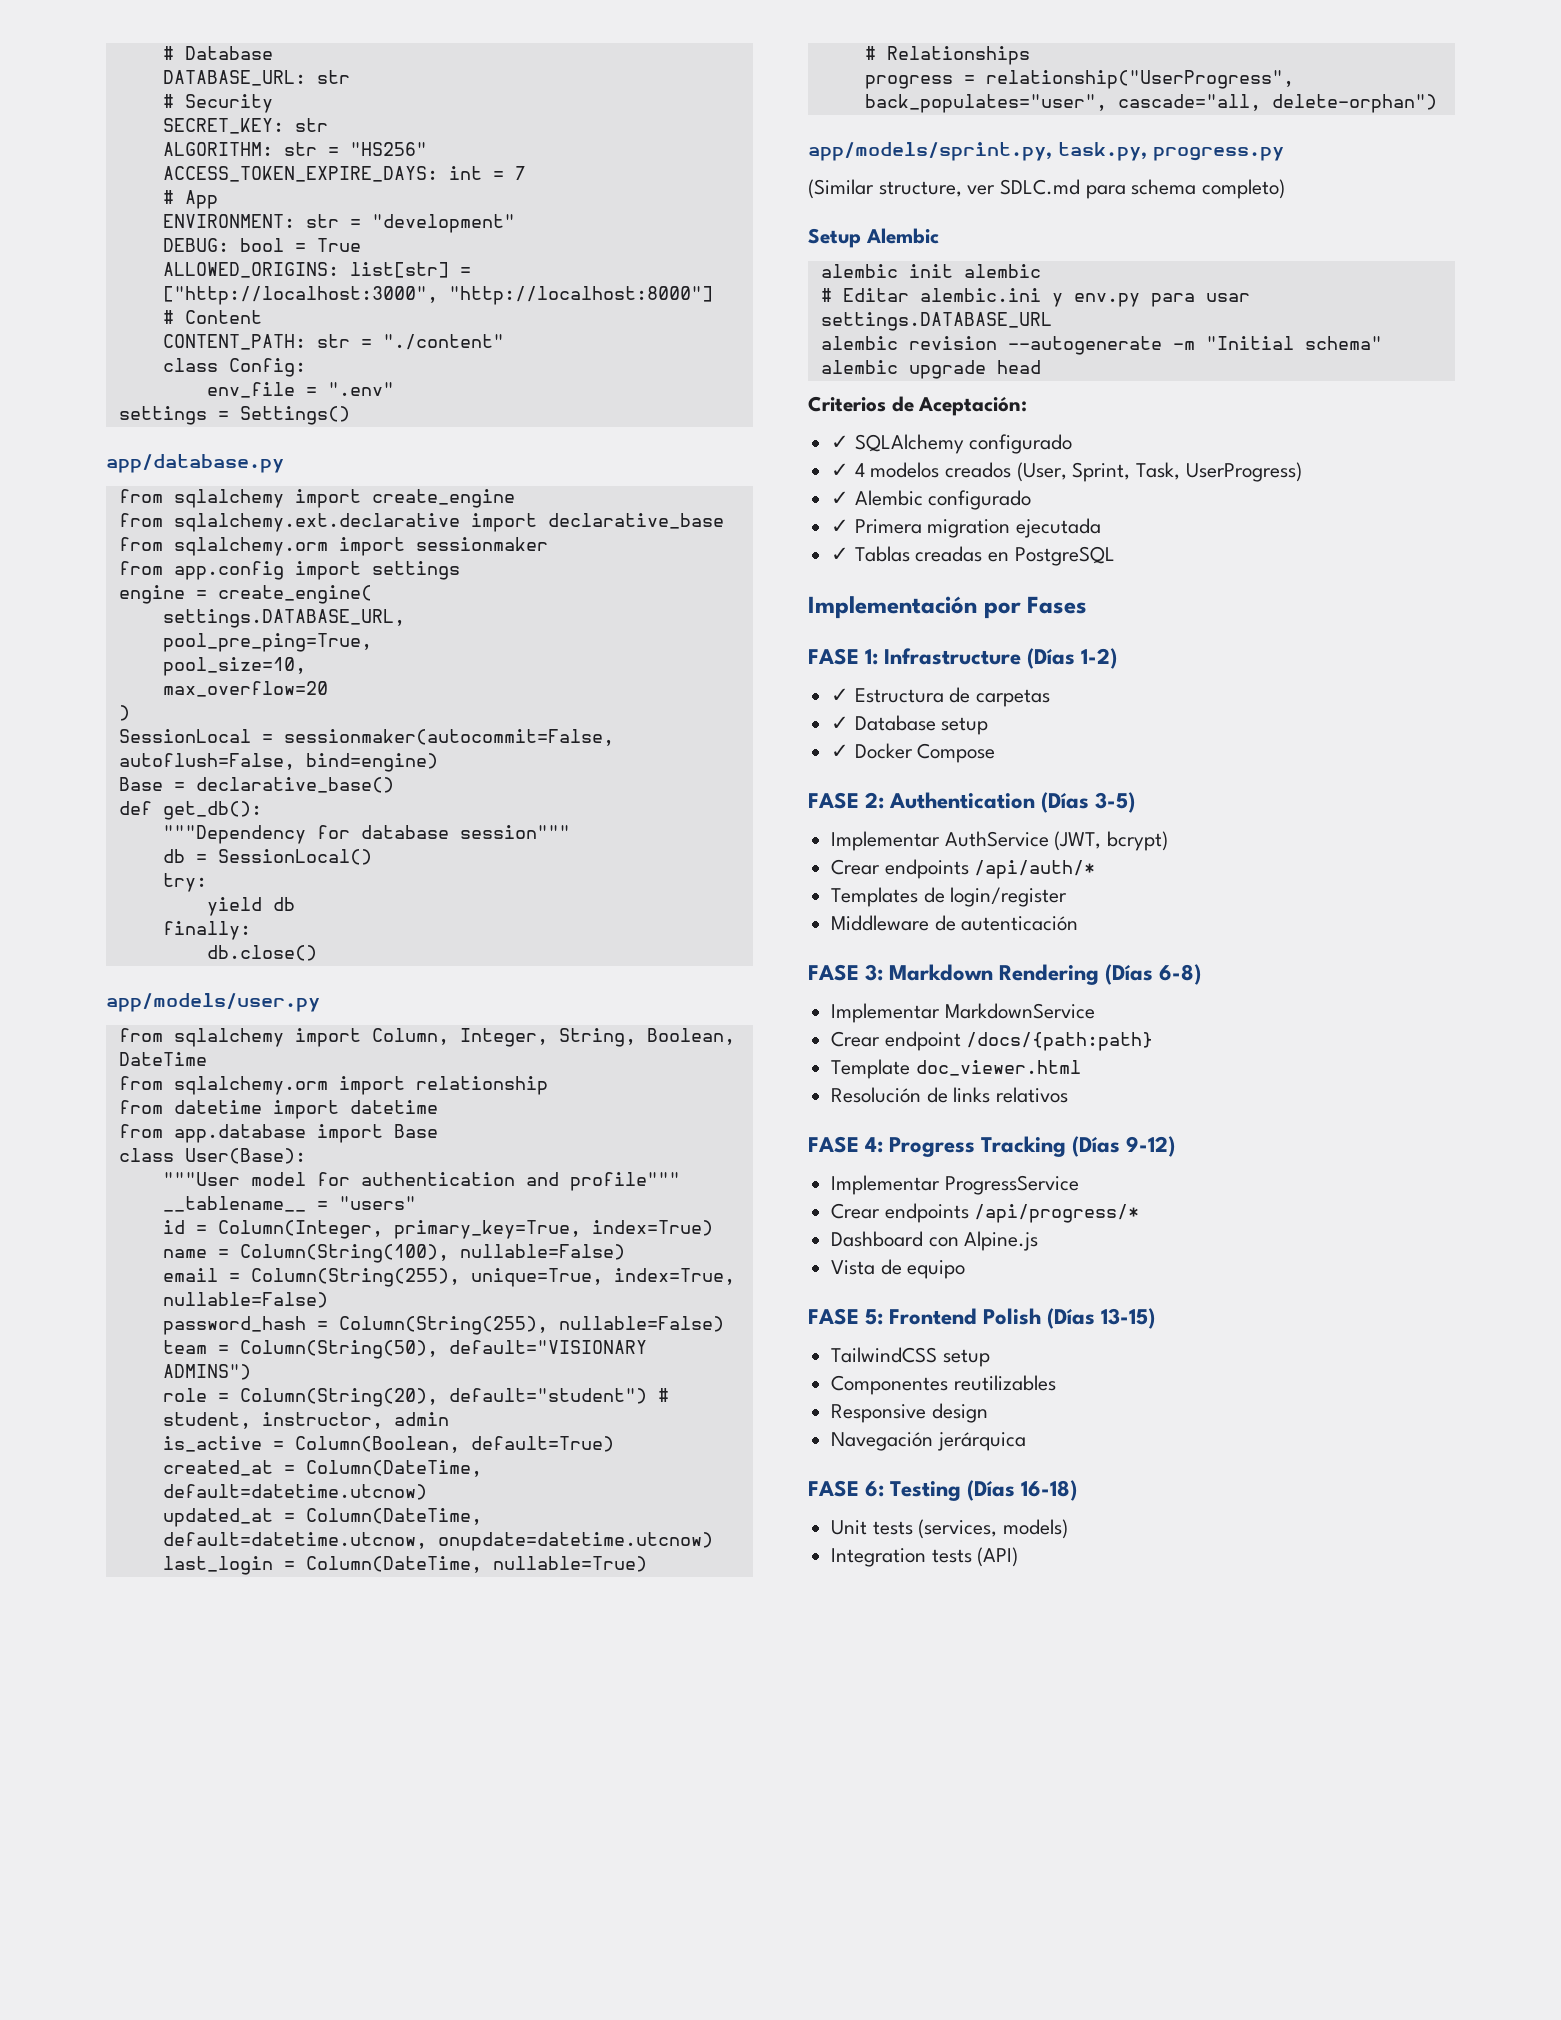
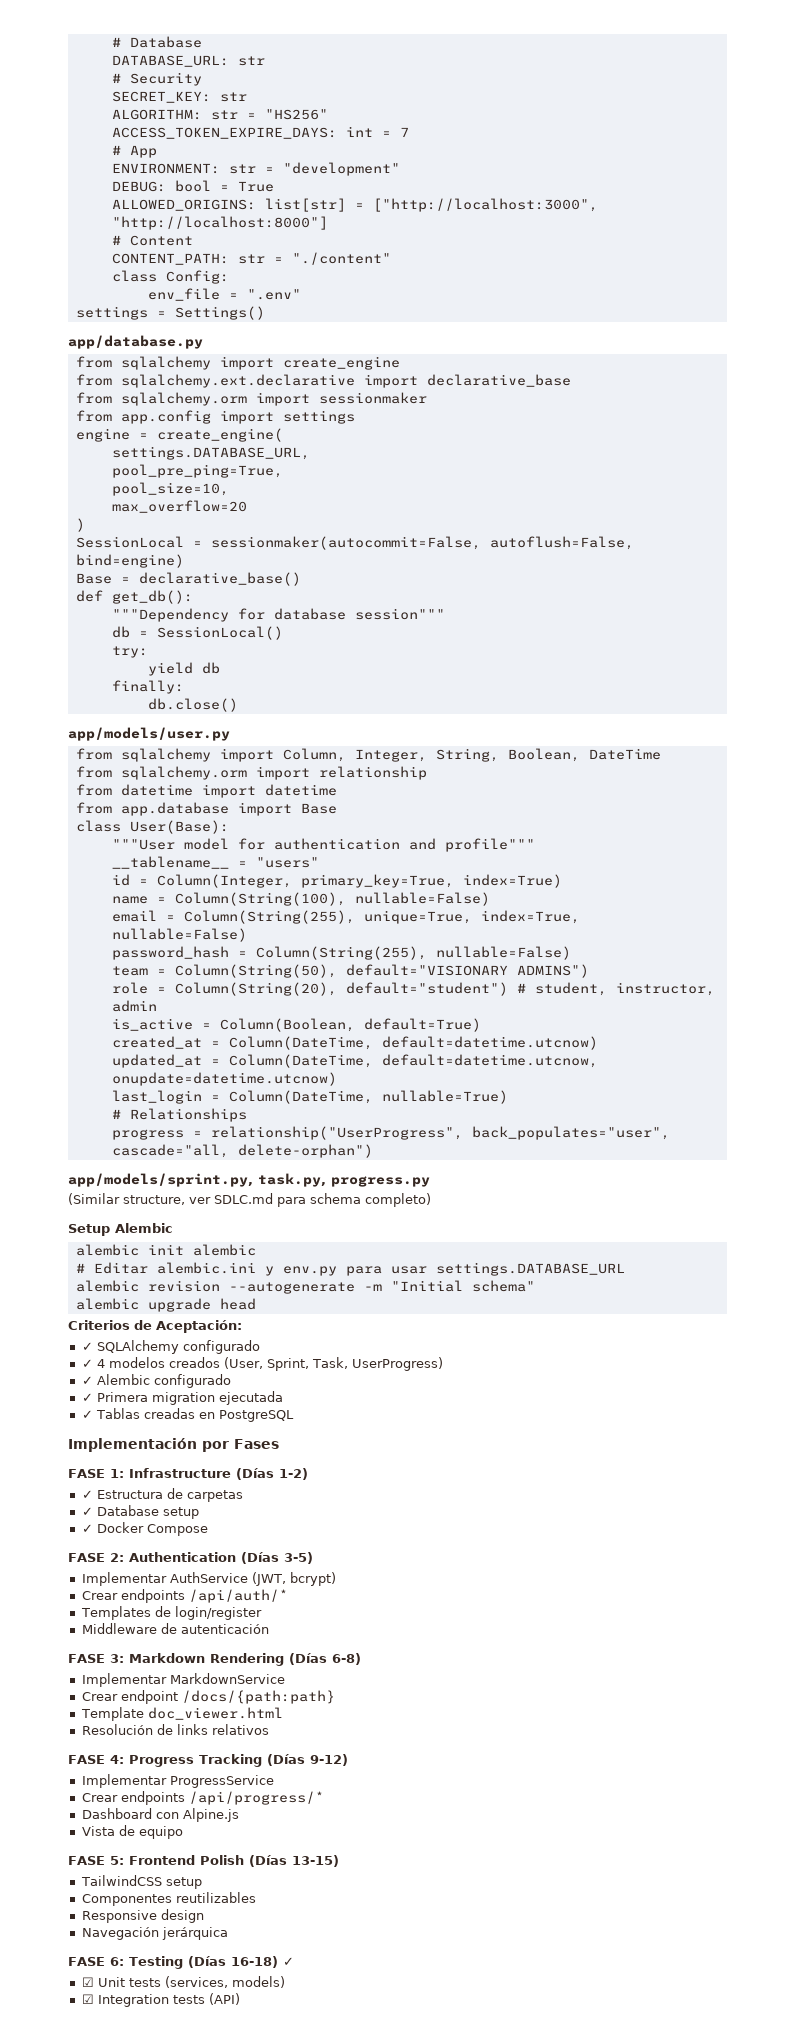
(1078, 1490) // -> [282,1957,294,1966] [81,1977,94,1987] ✓ // ☑
(1069, 1529) none -> [81,1994,94,2004] ☑

